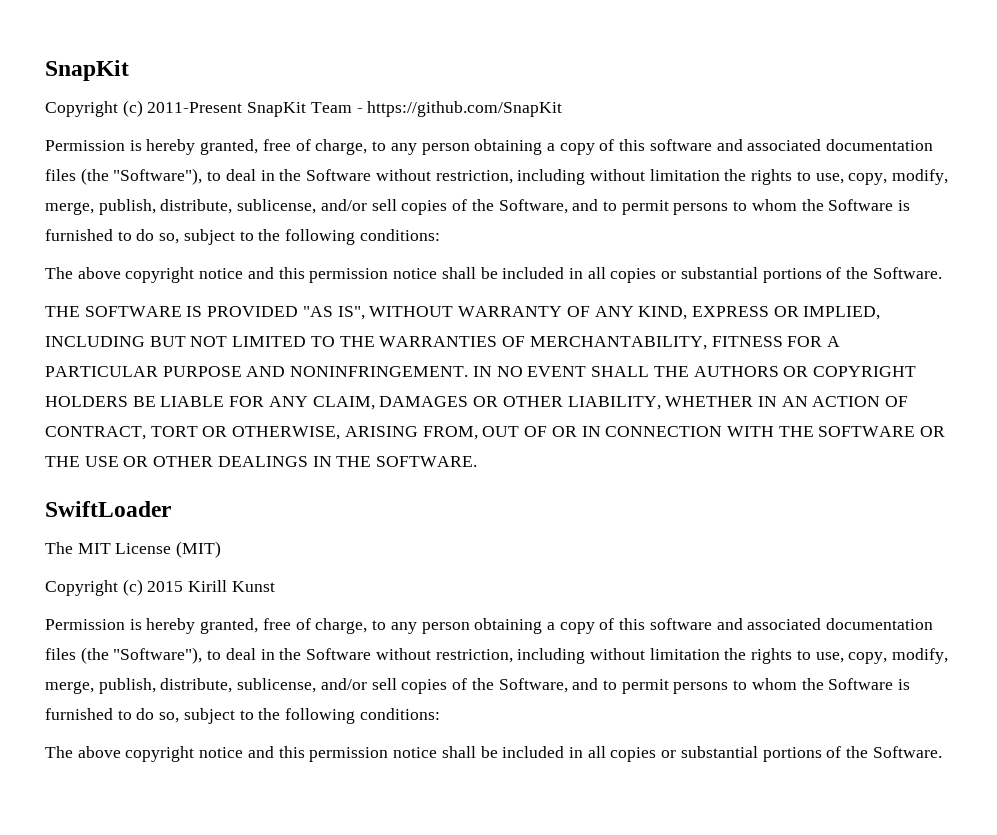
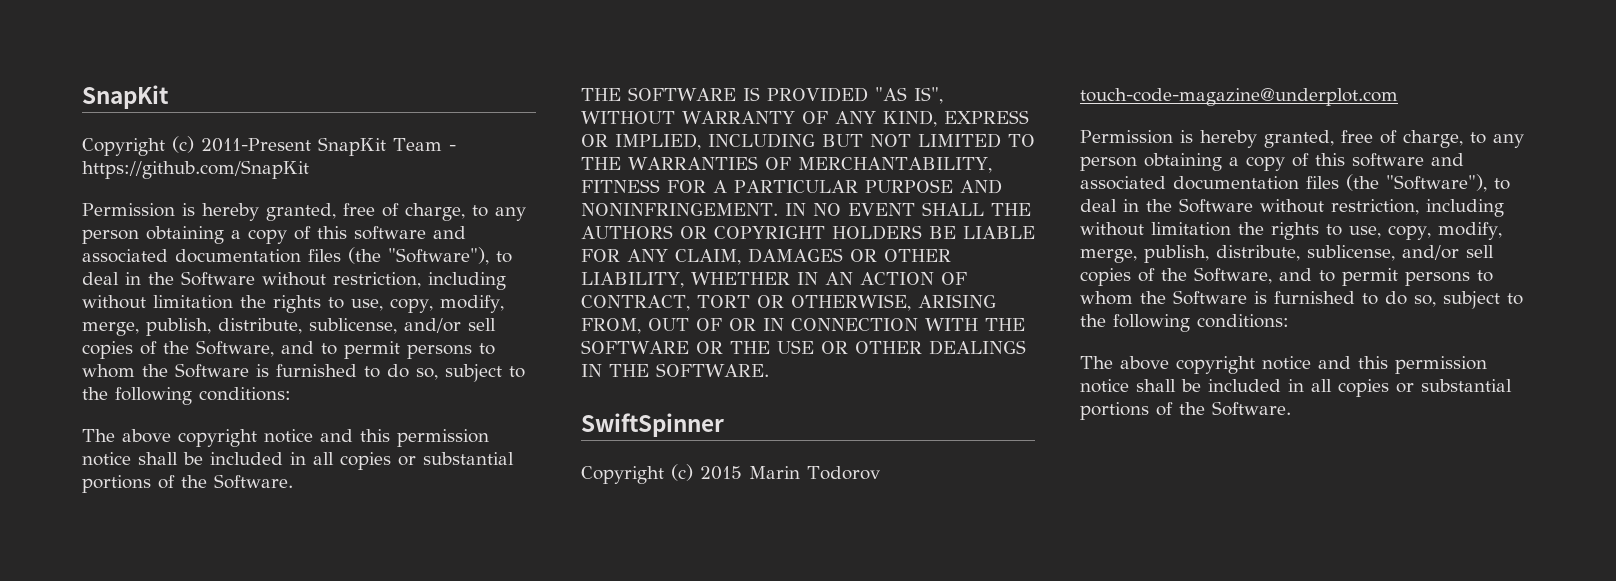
[45,501,171,517] [45,541,222,558] SwiftLoader // The MIT License (MIT) -> [581,413,724,437] SwiftSpinner
[188,580,275,592] Kirill Kunst -> [749,466,880,480] [1080,88,1398,106] Marin Todorov touch-code-magazine@underplot.com

